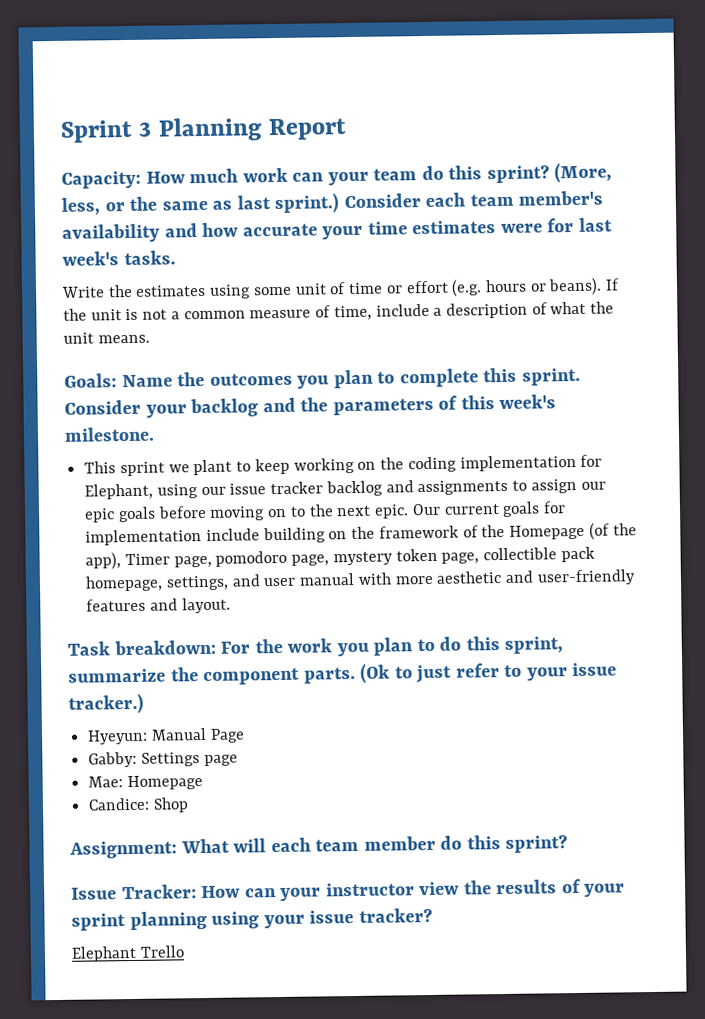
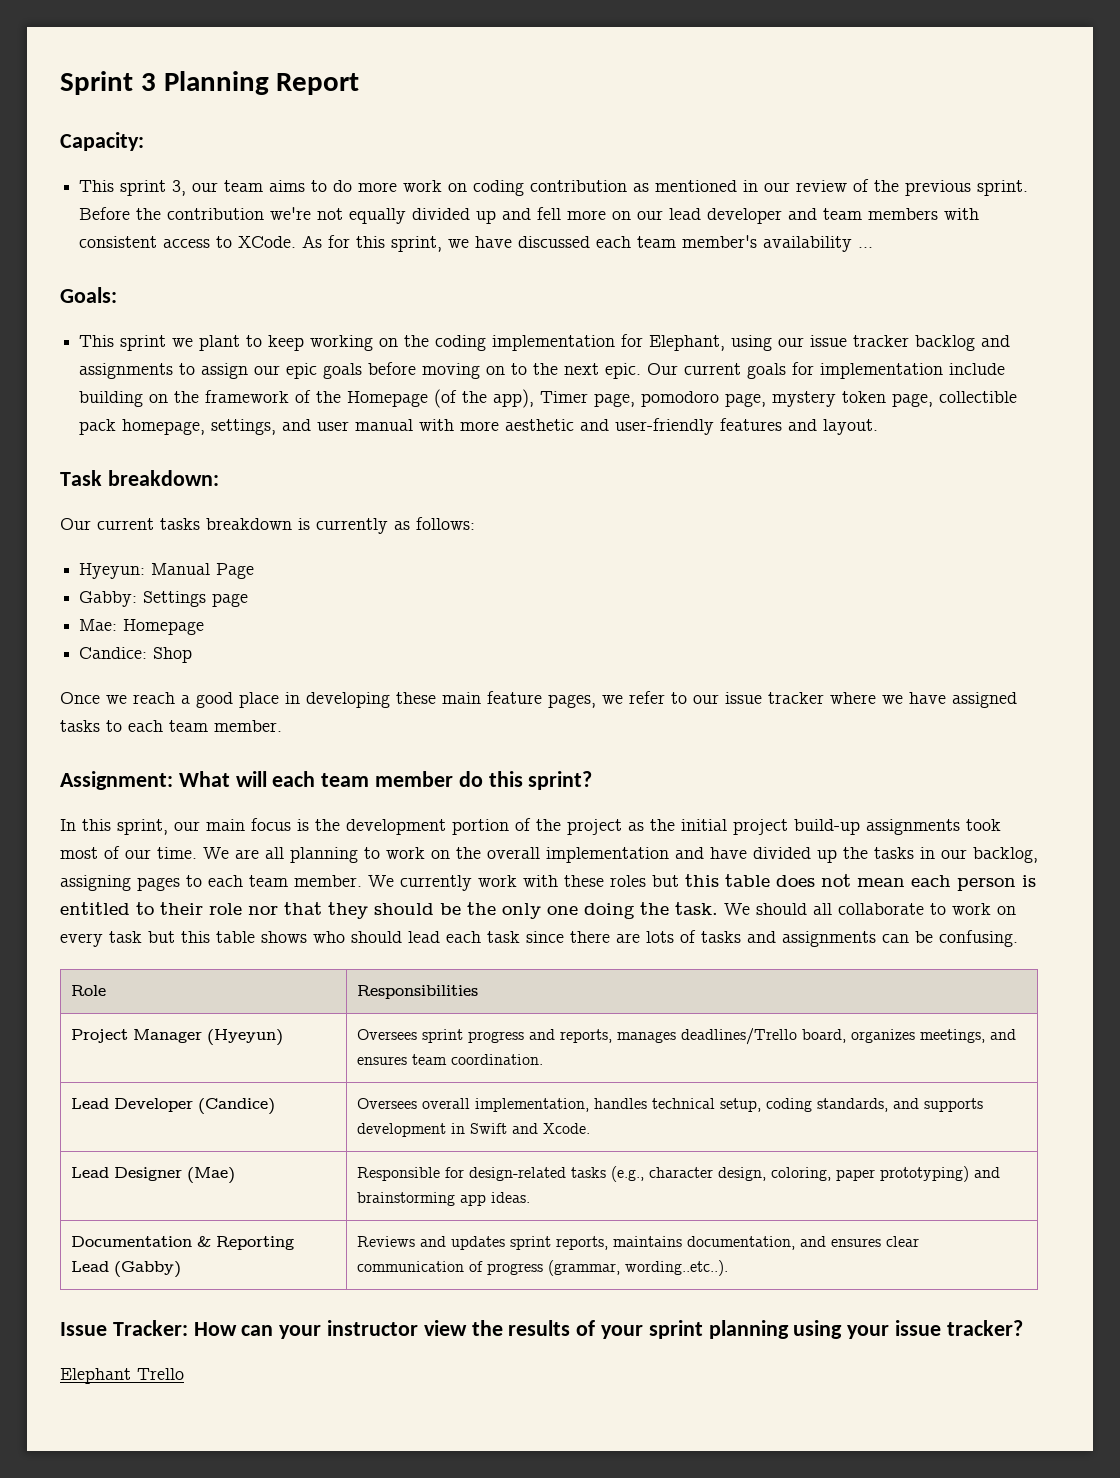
[145,162,613,186] [61,190,604,216] [62,217,613,243] [62,250,176,266] [61,277,621,299] [63,301,615,321] [63,332,150,344] [64,367,581,389] [64,394,557,418] [64,426,155,442] How much work can your team do this sprint? (More, less, or the same as last sprint.) Consider each team member's availability and how accurate your time estimates were for last week's tasks. // Write the estimates using some unit of time or effort (e.g. hours or beans). If the unit is not a common measure of time, include a description of what the unit means. // Goals: Name the outcomes you plan to complete this sprint. Consider your backlog and the parameters of this week's milestone. -> [79,179,1029,196] [79,207,980,224] [79,235,874,252] [60,287,117,303] // This sprint 3, our team aims to do more work on coding contribution as mentioned in our review of the previous sprint. Before the contribution we're not equally divided up and fell more on our lead developer and team members with consistent access to XCode. As for this sprint, we have discussed each team member's availability ... // Goals:
[220,636,564,657] [68,662,618,686] [68,693,144,715] For the work you plan to do this sprint, summarize the component parts. (Ok to just refer to your issue tracker.) -> [60,517,475,534] // Our current tasks breakdown is currently as follows:
(189, 805) none -> [60,691,1017,708] [60,720,282,732] // Once we reach a good place in developing these main feature pages, we refer to our issue tracker where we have assigned tasks to each team member.
(569, 844) none -> [60,818,1001,835] [60,846,1038,863] [60,874,1036,891] [60,902,1016,919] [60,930,1018,947] [70,985,106,996] [356,985,478,999] [70,1029,283,1046] [356,1028,1016,1045] [356,1054,543,1065] [70,1098,275,1115] [356,1098,983,1112] [356,1123,590,1137] [70,1167,235,1184] [356,1166,1000,1182] [356,1192,530,1206] [70,1236,294,1250] [70,1261,181,1278] [356,1236,919,1250] [356,1260,728,1276] // In this sprint, our main focus is the development portion of the project as the initial project build-up assignments took most of our time. We are all planning to work on the overall implementation and have divided up the tasks in our backlog, assigning pages to each team member. We currently work with these roles but this table does not mean each person is entitled to their role nor that they should be the only one doing the task. We should all collaborate to work on every task but this table shows who should lead each task since there are lots of tasks and assignments can be confusing. // Role | Responsibilities // Project Manager (Hyeyun) | Oversees sprint progress and reports, manages deadlines/Trello board, organizes meetings, and ensures team coordination. // Lead Developer (Candice) | Oversees overall implementation, handles technical setup, coding standards, and supports development in Swift and Xcode. // Lead Designer (Mae) | Responsible for design-related tasks (e.g., character design, coloring, paper prototyping) and brainstorming app ideas. // Documentation & Reporting Lead (Gabby) | Reviews and updates sprint reports, maintains documentation, and ensures clear communication of progress (grammar, wording..etc..).

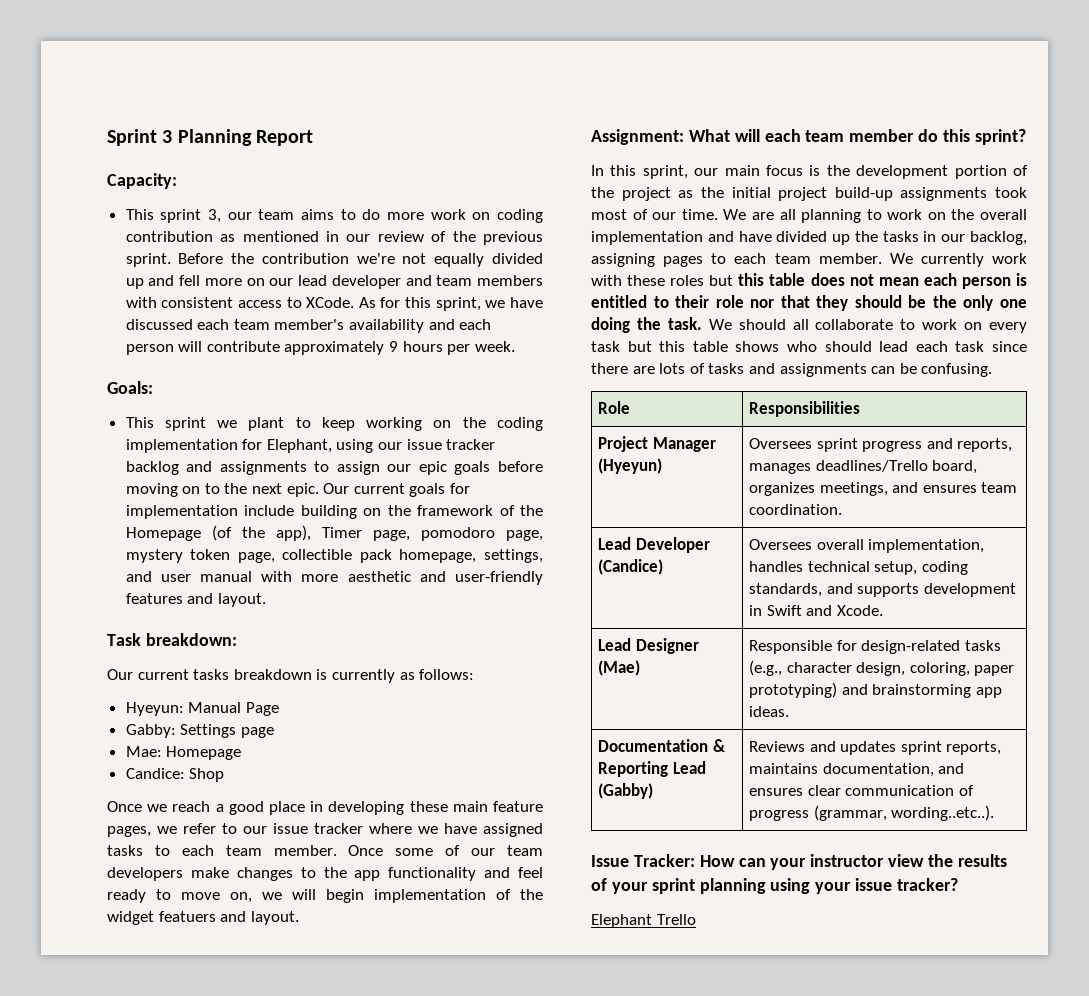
[858,247,874,248] ... -> [428,319,492,330] [125,341,515,355] and each person will contribute approximately 9 hours per week.
(282, 726) none -> [348,845,544,856] [107,867,543,881] [107,889,543,903] [107,911,299,925] Once some of our team developers make changes to the app functionality and feel ready to move on, we will begin implementation of the widget featuers and layout.

